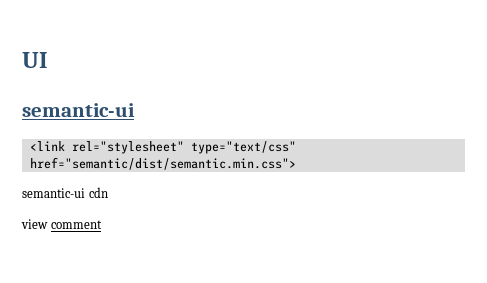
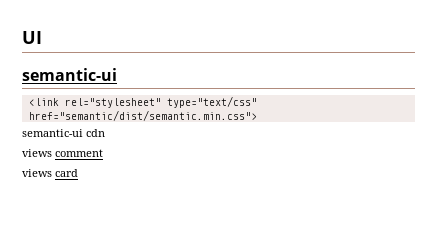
[21,219,48,229] view -> [22,149,52,157] views
(102, 224) none -> [22,169,78,177] // views card

